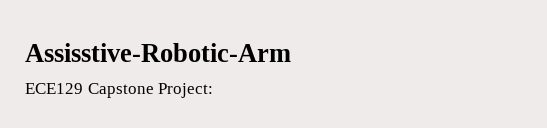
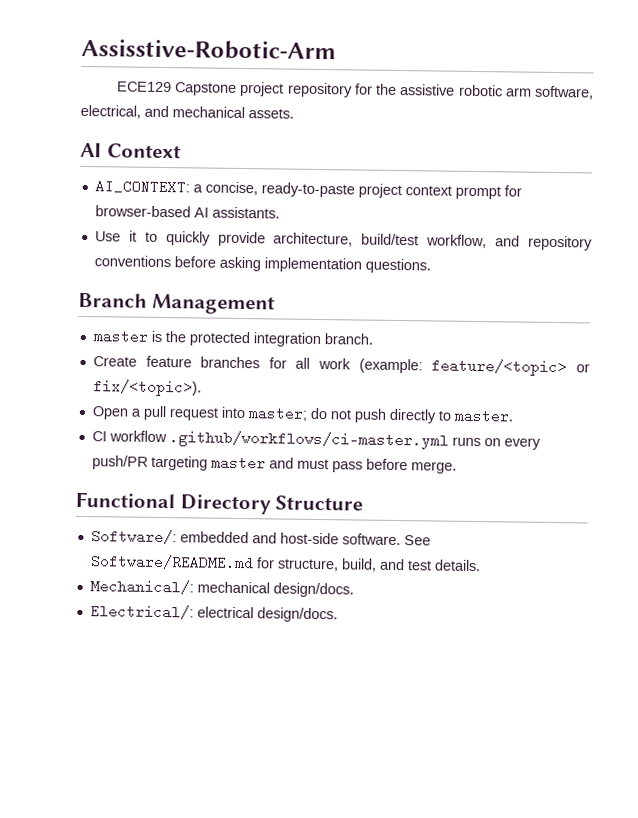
[158,83,214,98] Project: -> [239,81,595,100] [80,104,294,119] [80,142,181,159] [94,179,522,200] [94,205,280,219] [94,230,593,251] [93,255,431,274] [78,292,275,315] [92,329,373,348] [92,355,590,377] [92,379,202,397] [91,405,514,424] [91,430,541,450] [91,455,457,474] [75,491,364,515] [90,529,431,546] [89,554,481,572] [89,579,354,598] [89,604,338,623] project repository for the assistive robotic arm software, electrical, and mechanical assets. // AI Context // AI_CONTEXT: a concise, ready-to-paste project context prompt for browser-based AI assistants. // Use it to quickly provide architecture, build/test workflow, and repository conventions before asking implementation questions. // Branch Management // master is the protected integration branch. // Create feature branches for all work (example: feature/<topic> or fix/<topic>). // Open a pull request into master; do not push directly to master. // CI workflow .github/workflows/ci-master.yml runs on every push/PR targeting master and must pass before merge. // Functional Directory Structure // Software/: embedded and host-side software. See Software/README.md for structure, build, and test details. // Mechanical/: mechanical design/docs. // Electrical/: electrical design/docs.

